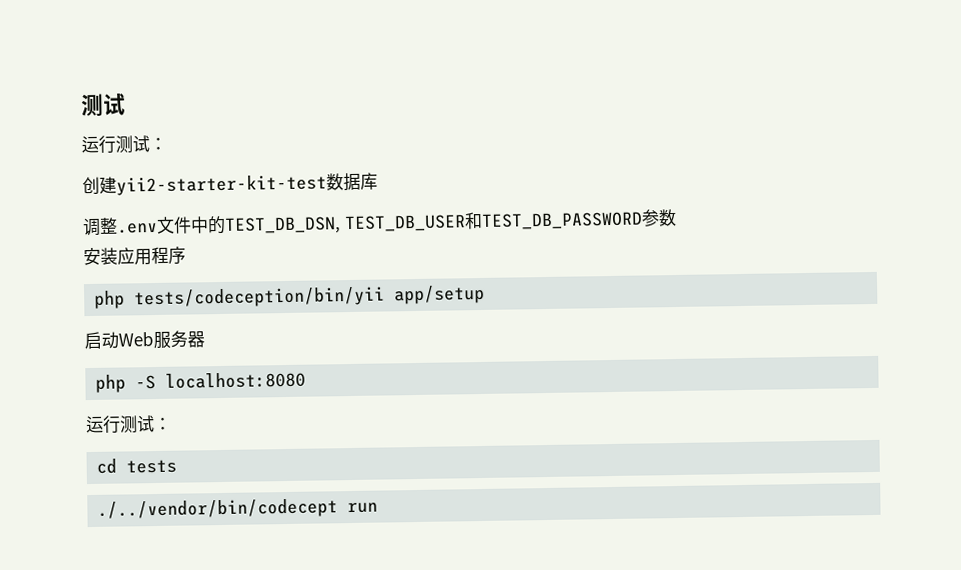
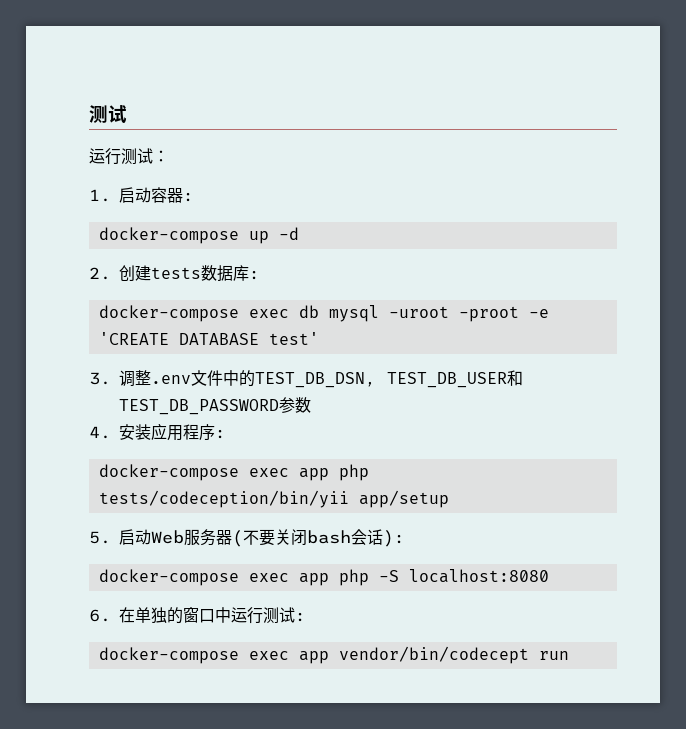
[82,172,378,196] 创建yii2-starter-kit-test数据库 // -> [89,187,194,203] [98,227,299,244] [89,265,260,282] [98,305,549,322] [98,332,319,345] [89,372,111,385] 1.启动容器: // docker-compose up -d // 2.创建tests数据库: // docker-compose exec db mysql -uroot -proot -e 'CREATE DATABASE test' // 3.
(677, 217) none -> [89,426,111,439] 4.
(186, 255) // -> [215,429,226,439] [98,464,329,481] : // docker-compose exec app
(486, 294) none -> [89,531,111,544] 5.
(205, 339) // -> [232,529,405,547] [98,569,329,586] (不要关闭bash会话): // docker-compose exec app
[85,415,172,434] [96,458,178,474] [97,498,339,520] 运行测试： // cd tests // ./../vendor/bin/codecept -> [89,607,306,624] [98,646,529,664] 6.在单独的窗口中运行测试: // docker-compose exec app vendor/bin/codecept

